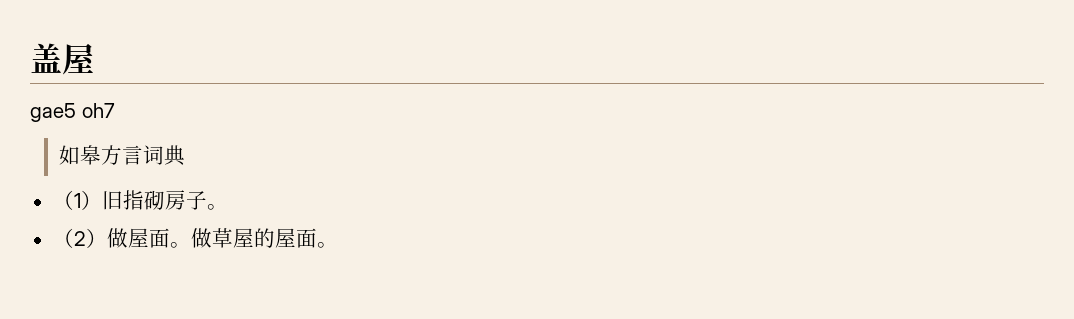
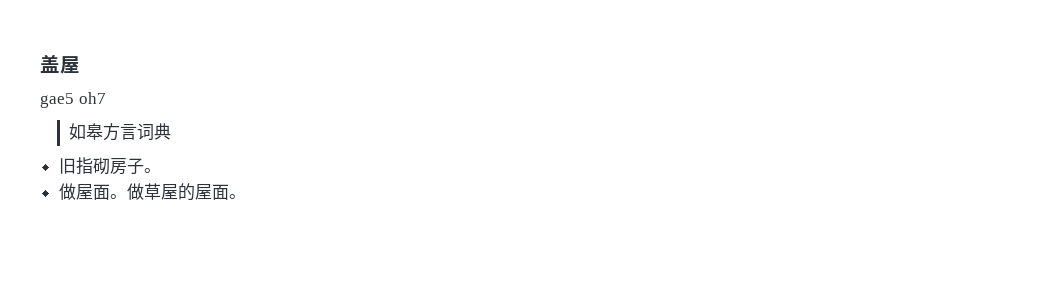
[52,190,102,210] （1） -> (172, 131) none
[52,228,107,248] （2） -> (161, 170) none

